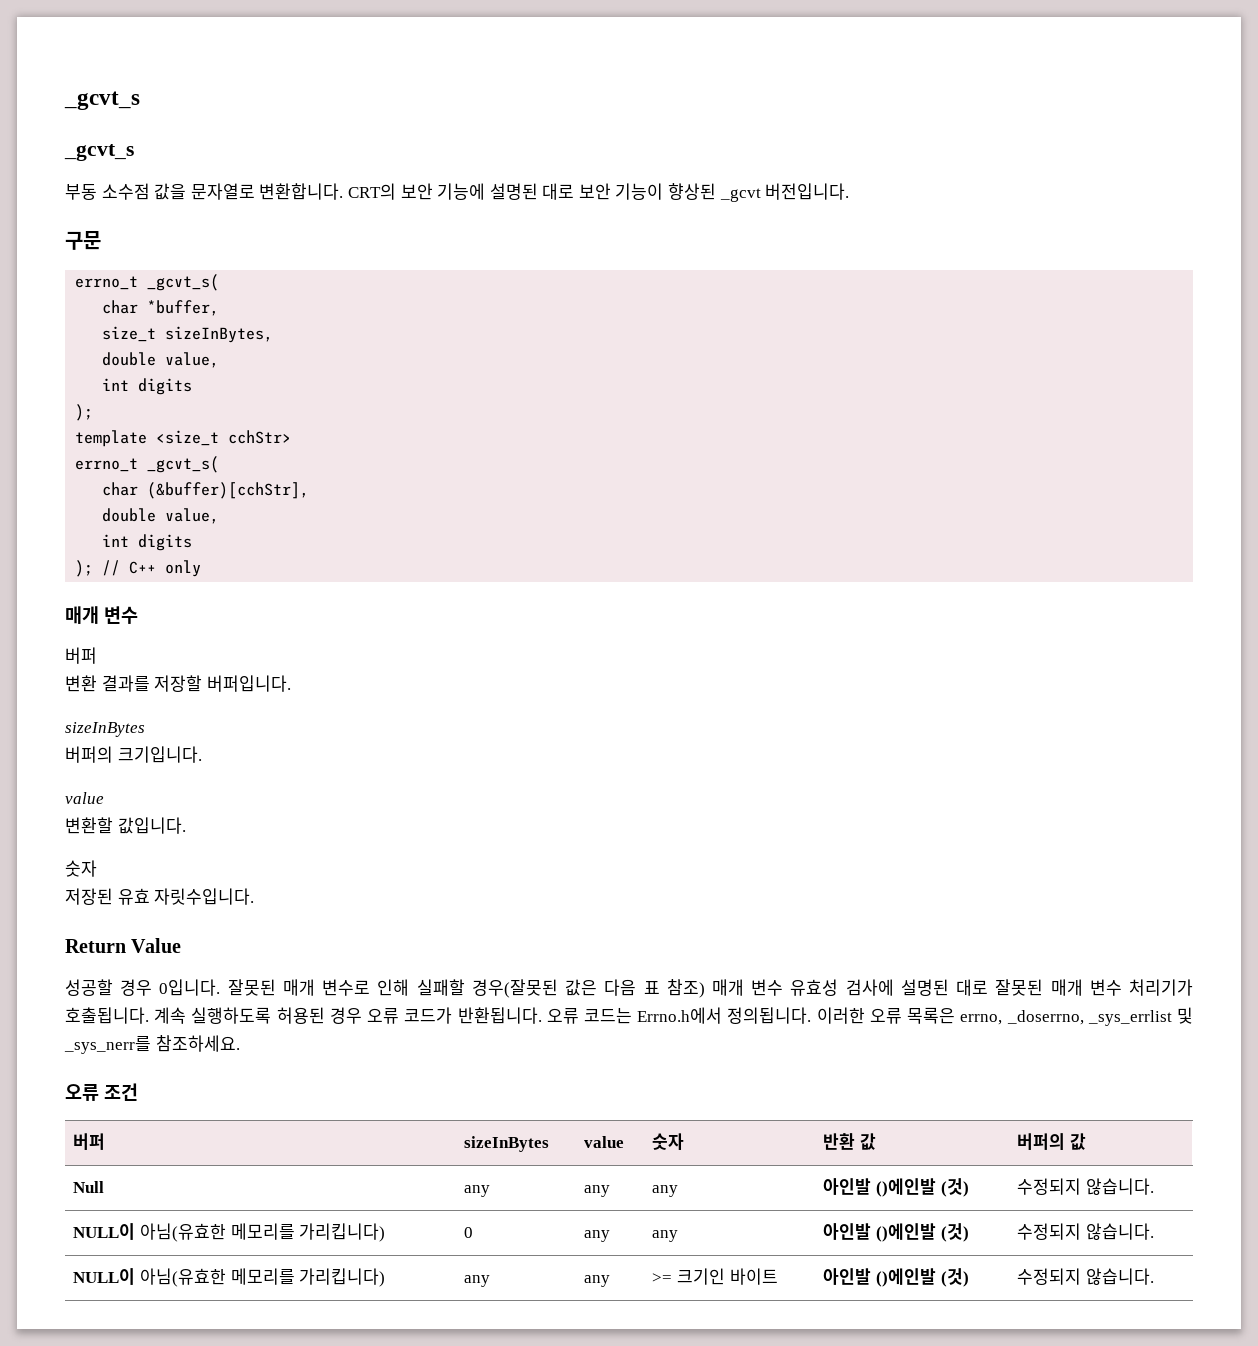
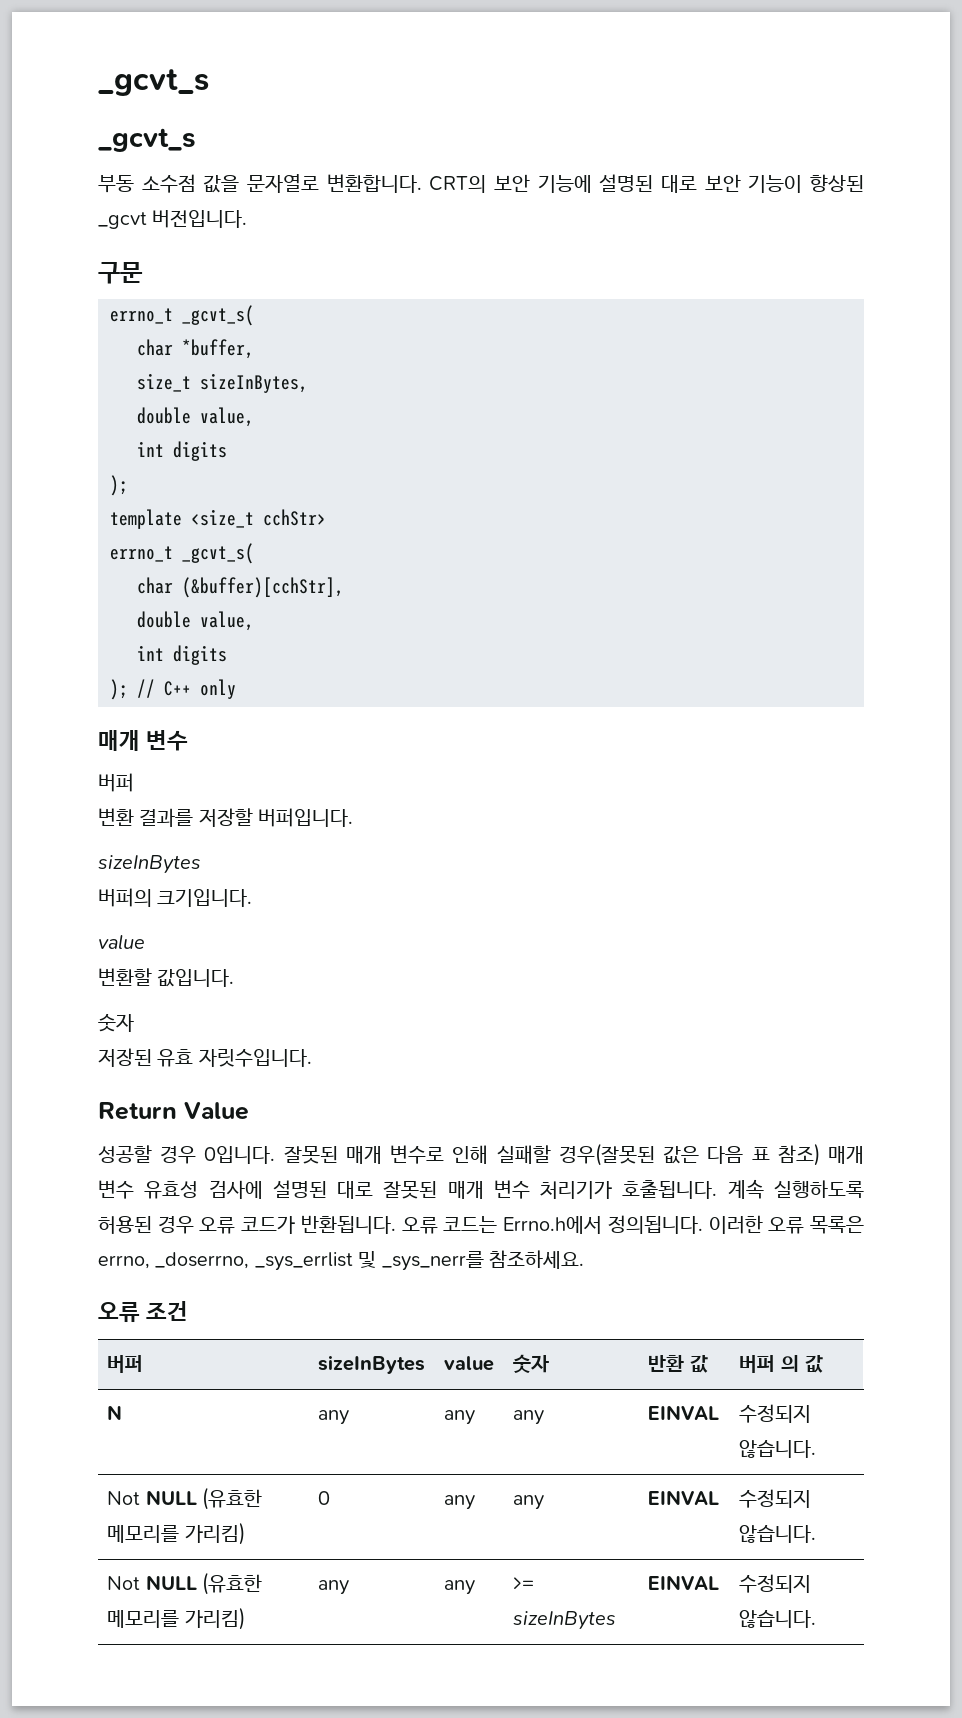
[1017,1133,1066,1150] 버퍼의 -> [739,1355,800,1373] 버퍼 의
[73,1181,105,1193] Null -> [107,1405,123,1420] N
[823,1178,969,1197] [1017,1178,1154,1195] [73,1223,386,1242] 아인발 ()에인발 (것) | 수정되지 않습니다. // NULL이 아님(유효한 메모리를 가리킵니다) -> [648,1405,720,1420] [739,1404,812,1423] [739,1440,817,1458] [107,1487,262,1510] [107,1522,245,1545] EINVAL | 수정되지 않습니다. // Not NULL (유효한 메모리를 가리킴)
[823,1223,969,1242] [1017,1223,1154,1240] [73,1268,386,1287] [464,1275,491,1287] [584,1275,611,1287] [652,1268,778,1285] [823,1268,969,1287] 아인발 ()에인발 (것) | 수정되지 않습니다. // NULL이 아님(유효한 메모리를 가리킵니다) | any | any | >= 크기인 바이트 | 아인발 ()에인발 (것) -> [648,1490,720,1505] [739,1489,812,1508] [739,1525,817,1543] [107,1572,262,1595] [107,1607,245,1630] [318,1580,350,1595] [444,1580,476,1595] [513,1577,535,1590] [513,1611,617,1630] [648,1575,720,1590] EINVAL | 수정되지 않습니다. // Not NULL (유효한 메모리를 가리킴) | any | any | >= sizeInBytes | EINVAL

